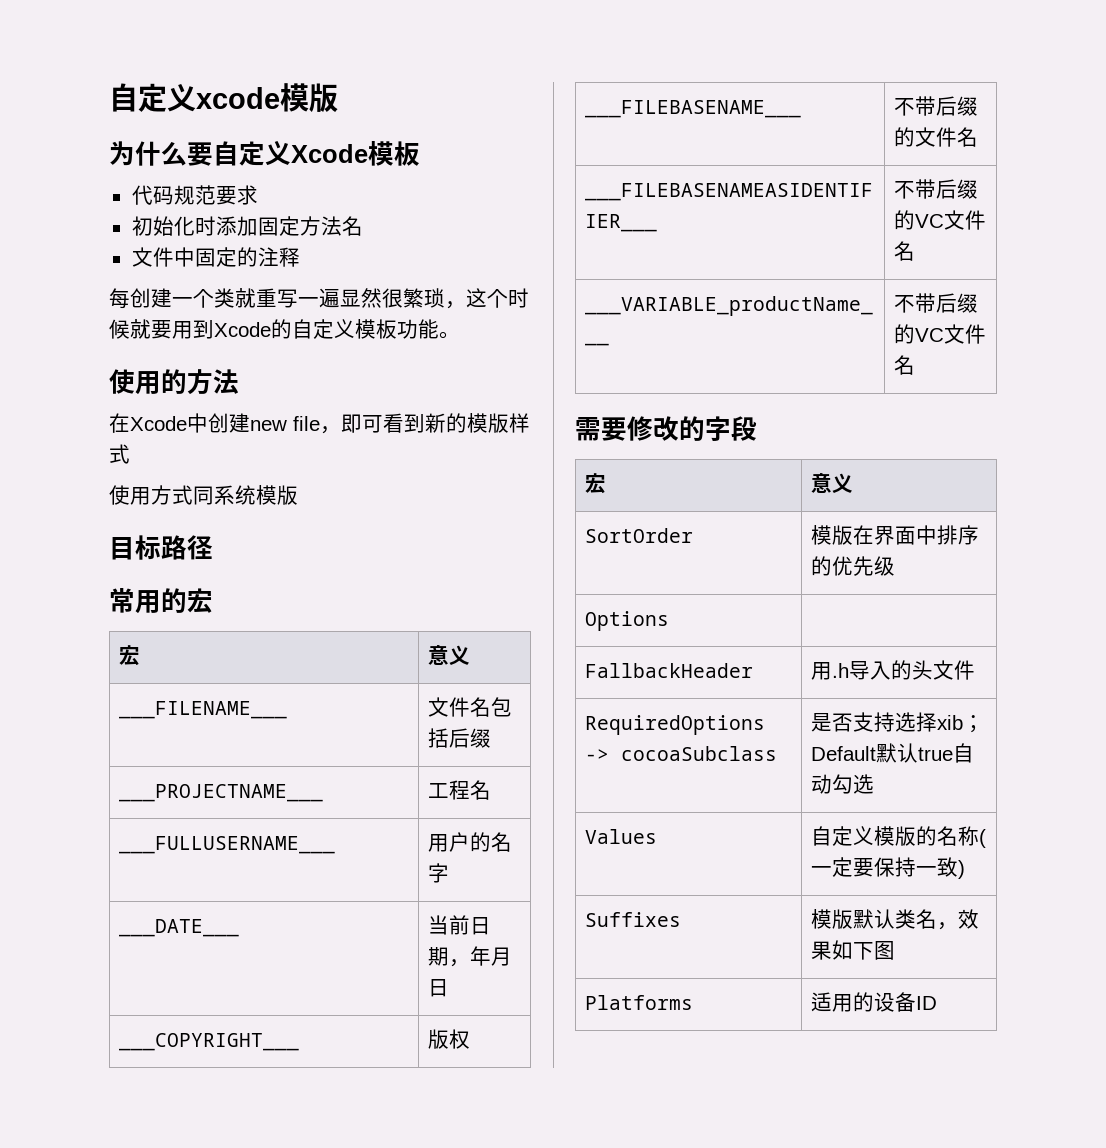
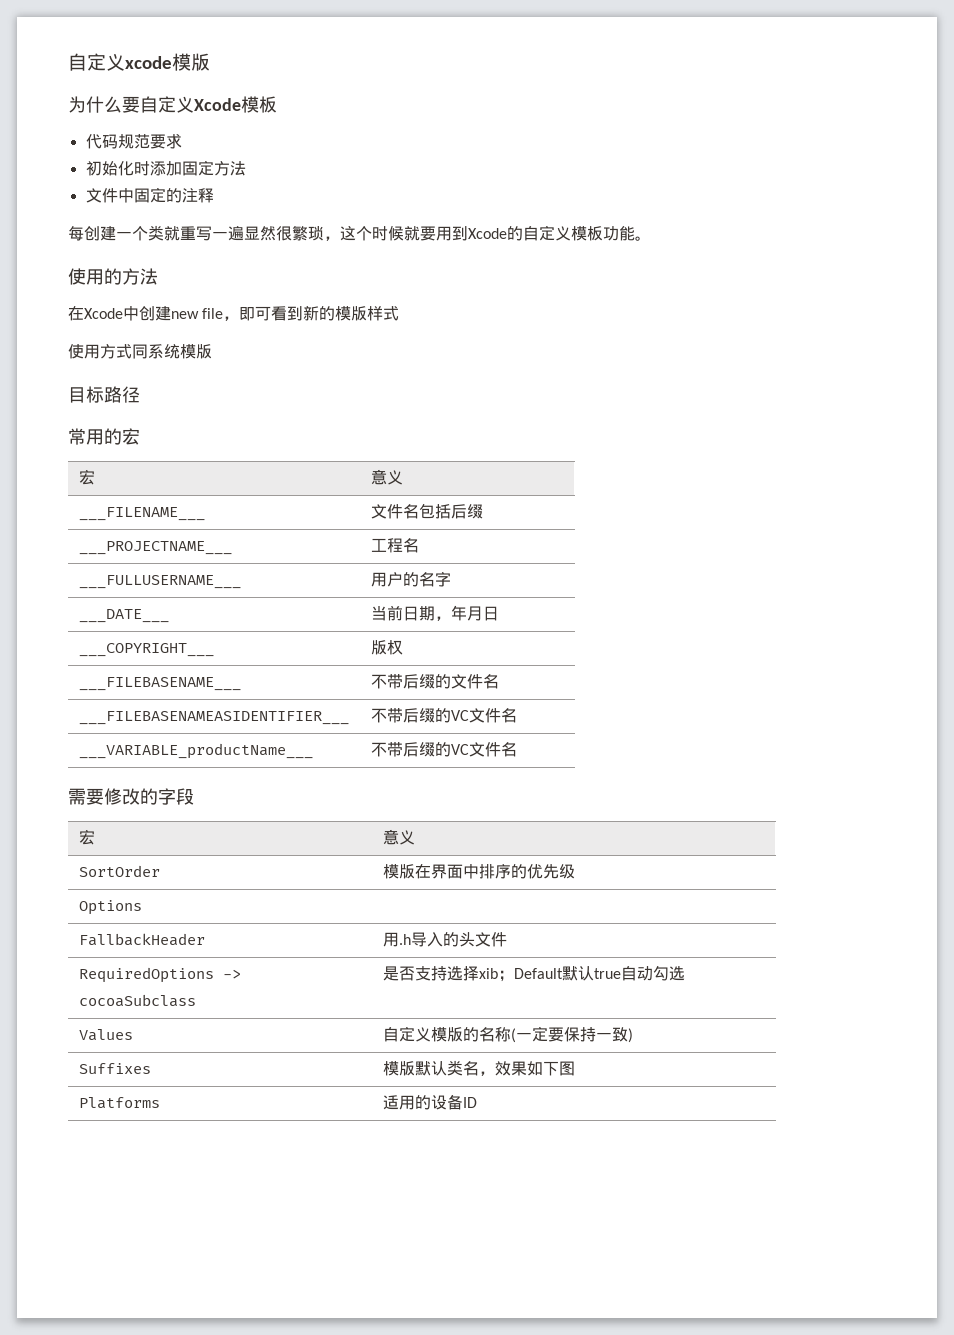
[341,216,363,236] 名 -> (246, 168) none

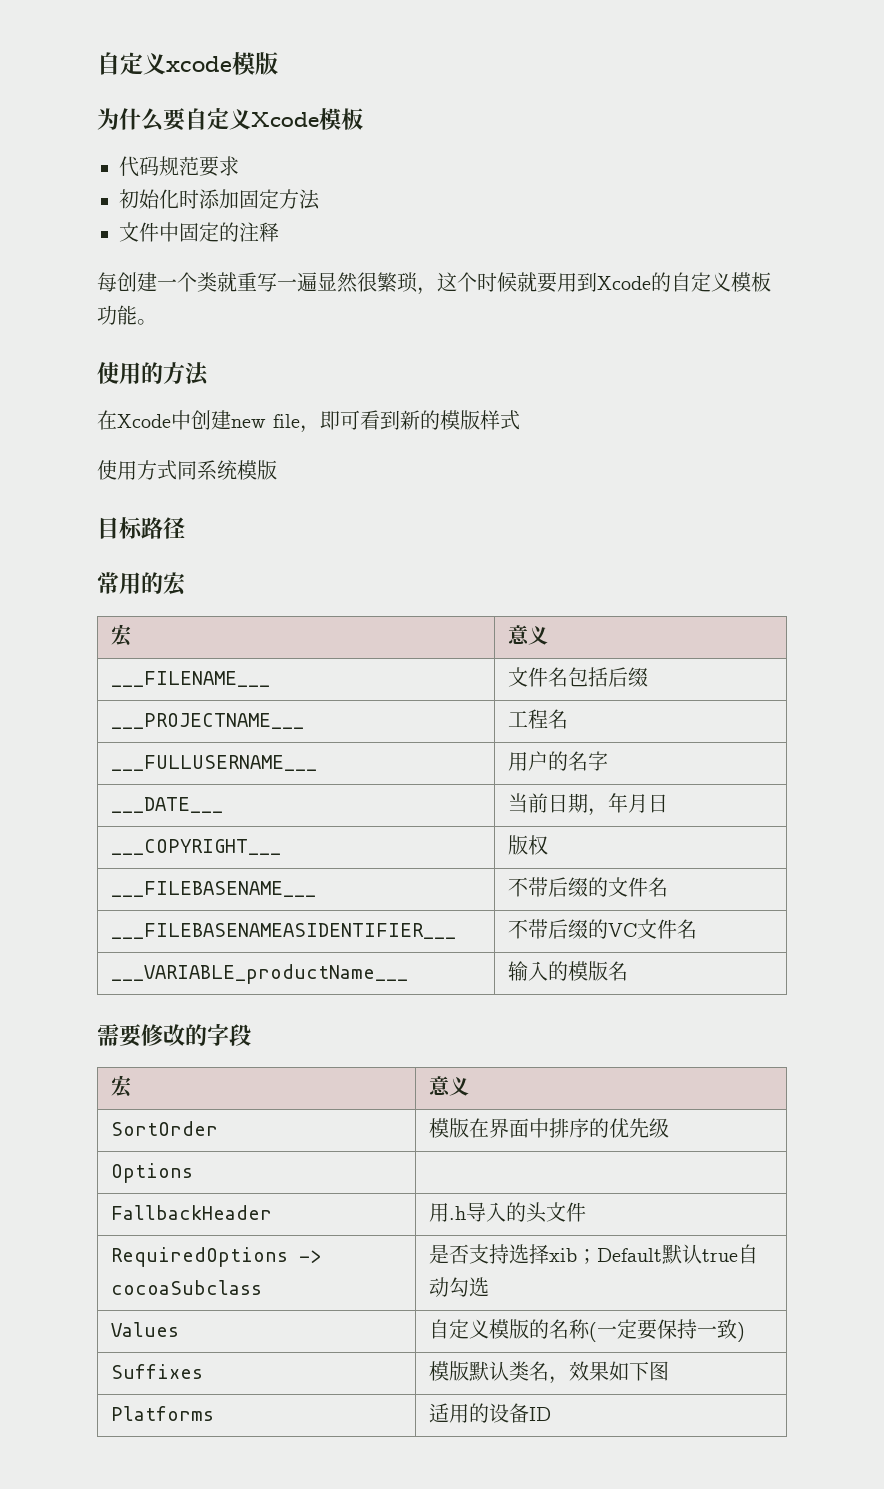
[370,742,501,757] 不带后缀的VC文件 -> [507,961,608,981] 输入的模版

